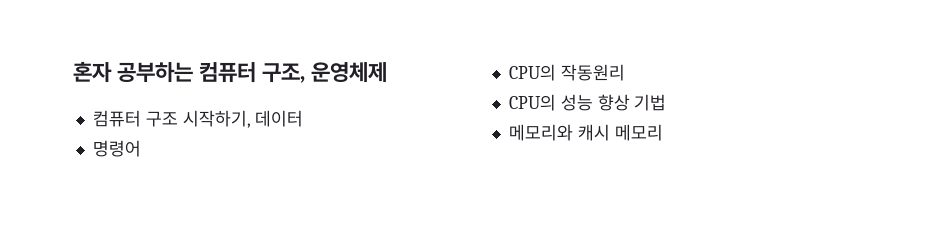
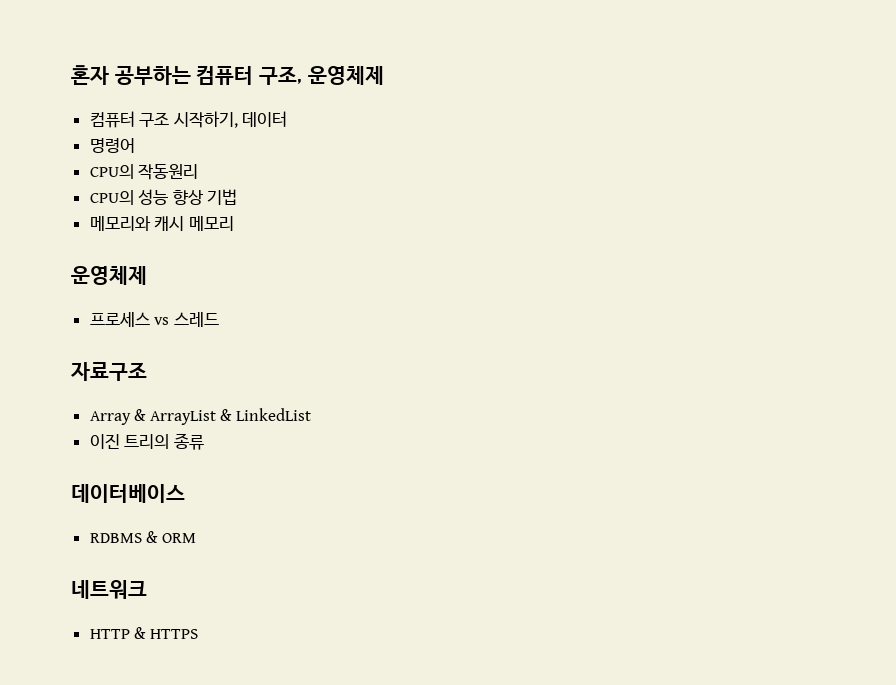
(663, 132) none -> [71,266,147,285] [89,312,219,327] [70,362,147,381] [89,408,312,425] [89,433,204,450] [71,484,185,503] [89,531,196,543] [71,580,147,599] [89,627,198,639] // 운영체제 // 프로세스 vs 스레드 // 자료구조 // Array & ArrayList & LinkedList // 이진 트리의 종류 // 데이터베이스 // RDBMS & ORM // 네트워크 // HTTP & HTTPS

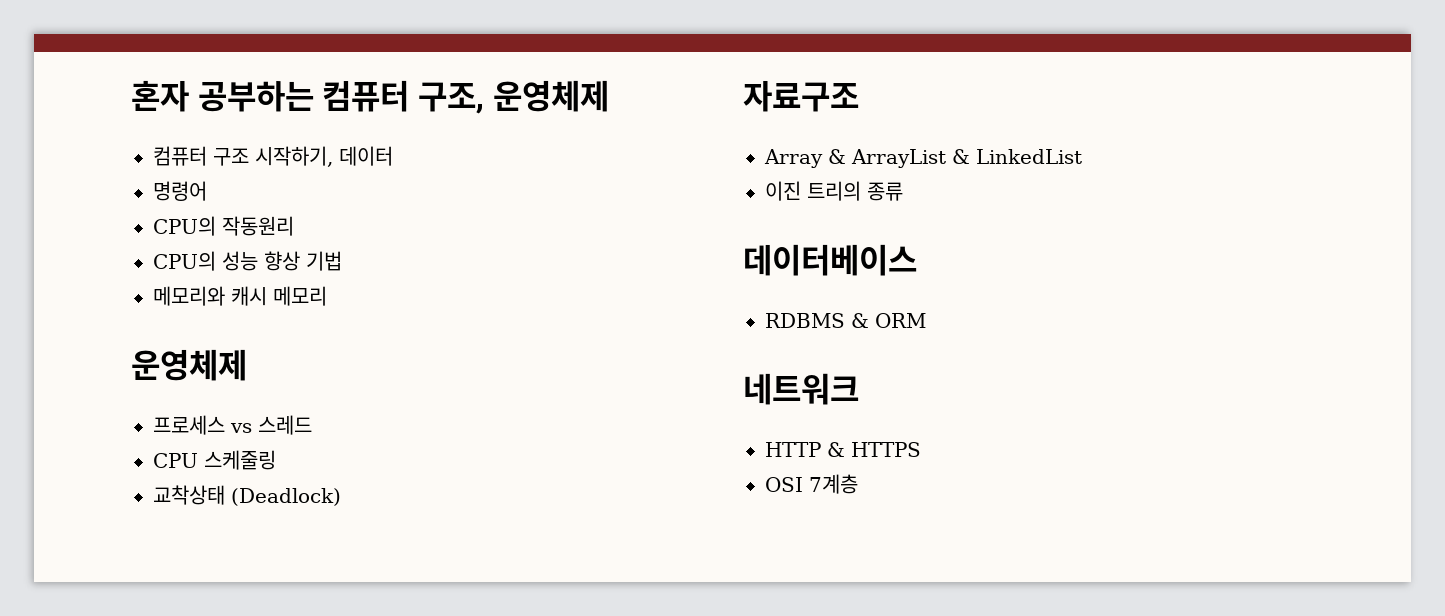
(219, 319) none -> [153,450,276,470] [153,485,341,506] // CPU 스케줄링 // 교착상태 (Deadlock)
(198, 634) none -> [765,474,858,494] // OSI 7계층

